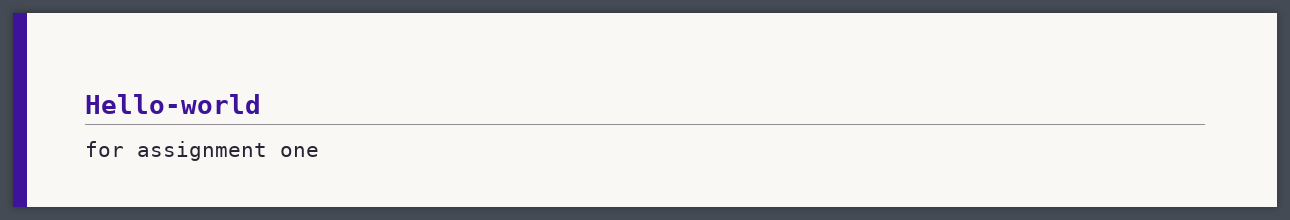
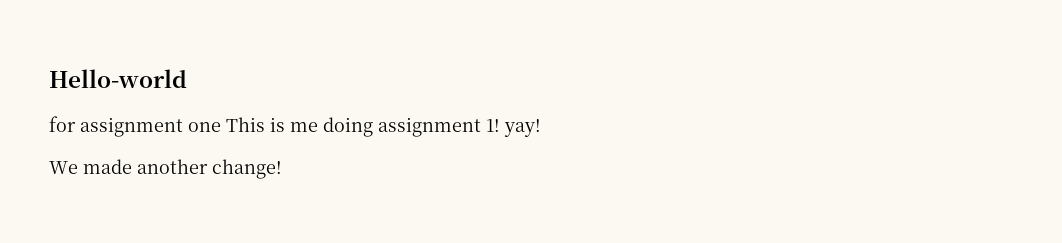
(319, 151) none -> [226,117,541,137] [49,159,282,179] This is me doing assignment 1! yay! // We made another change!

